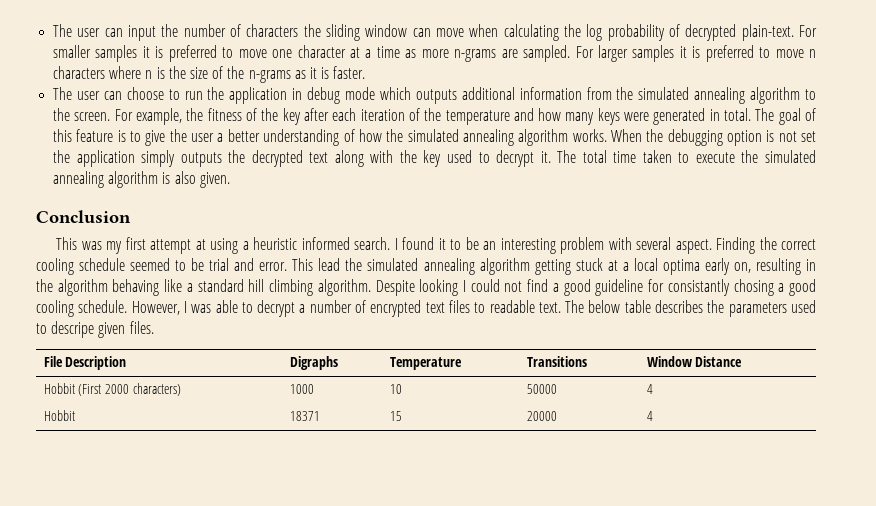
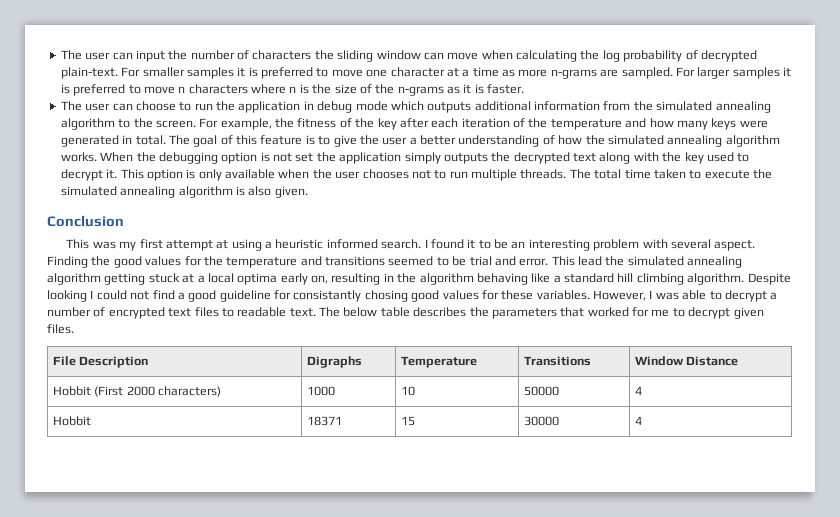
(551, 157) none -> [120,169,567,181] This option is only available when the user chooses not to run multiple threads.
[781,239,817,250] [36,258,126,275] correct cooling schedule -> [113,256,385,268] good values for the temperature and transitions
[778,279,817,296] [36,300,128,317] a good cooling schedule. -> [411,290,590,302] good values for these variables.
[791,300,817,313] [36,321,95,338] used to descripe -> [560,307,731,319] that worked for me to decrypt
[526,411,557,421] 20000 -> [523,416,559,426] 30000

